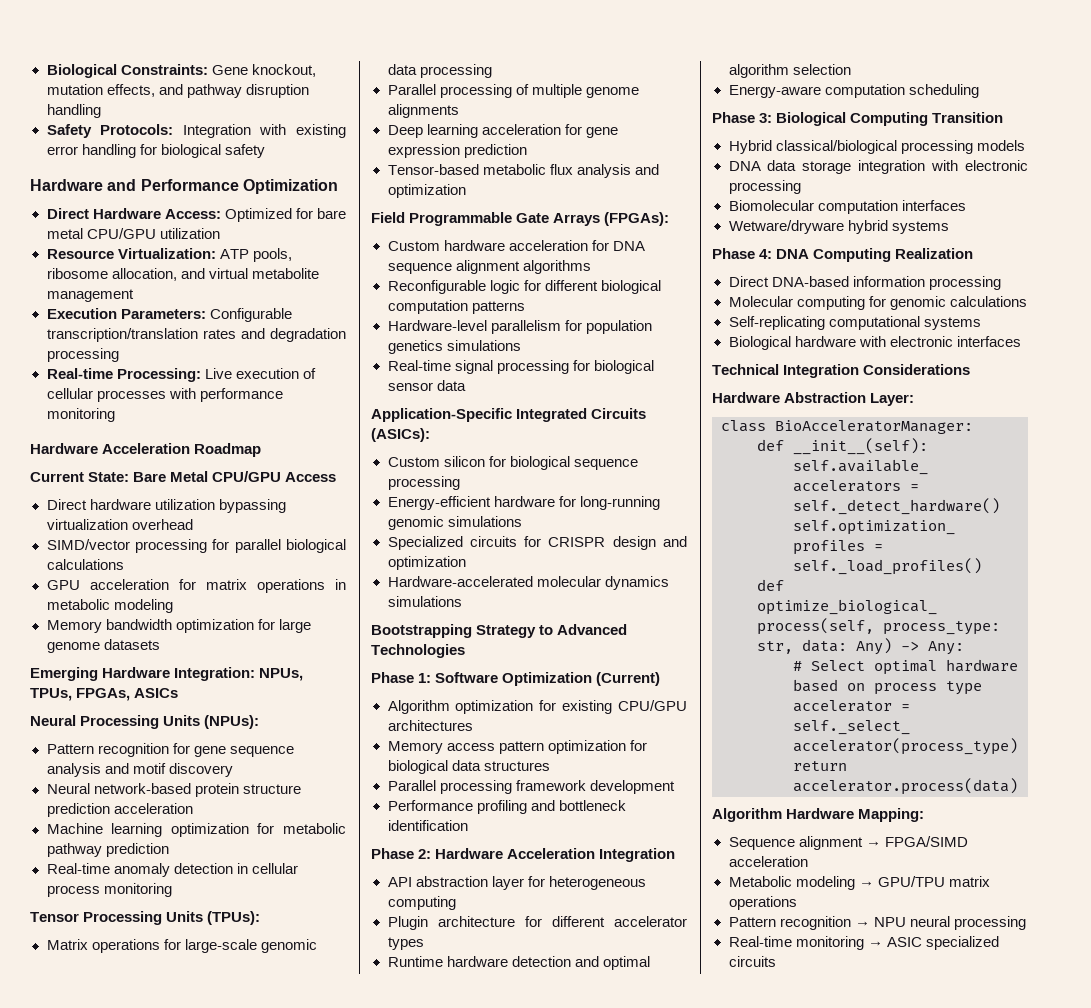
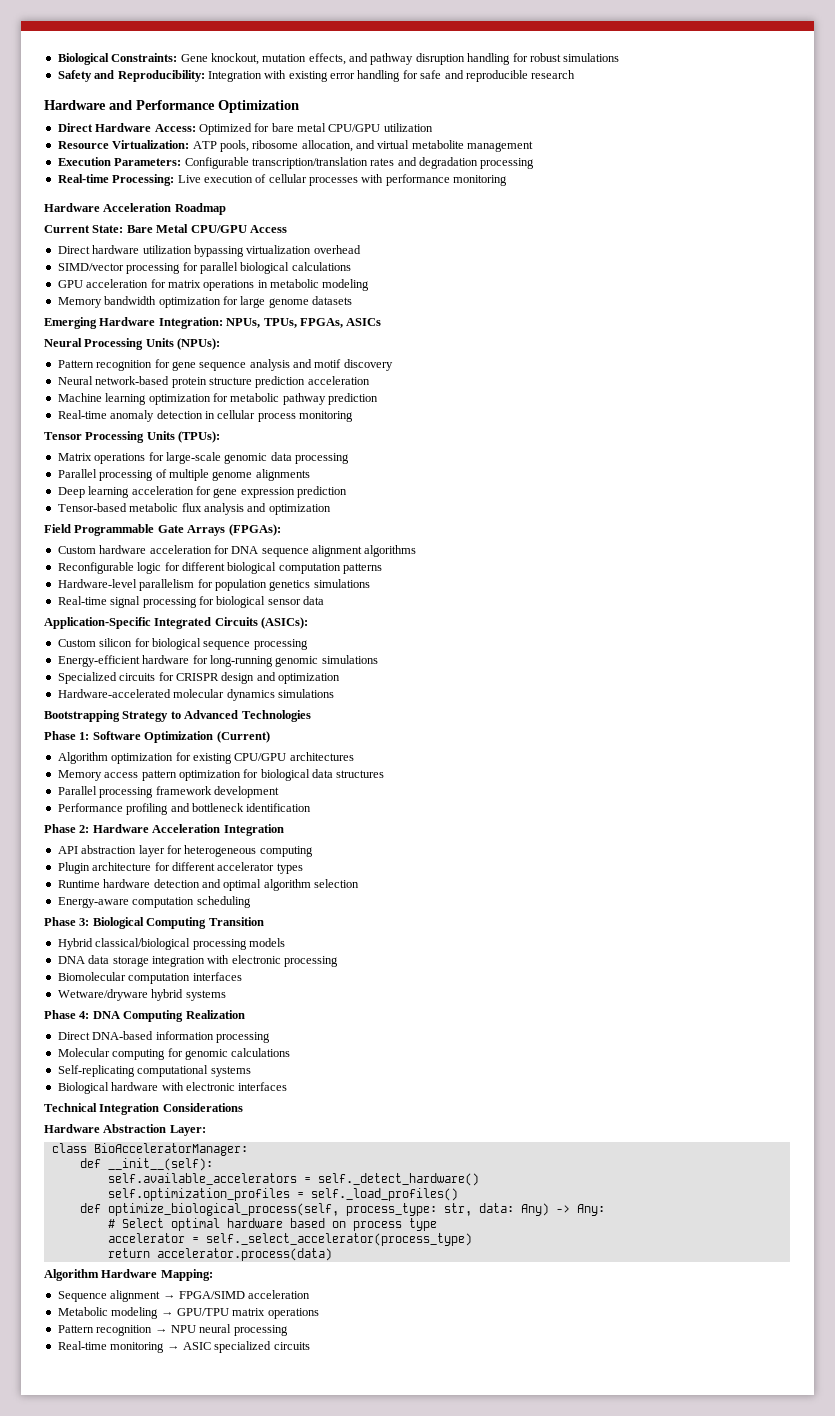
(101, 111) none -> [512,53,620,62] for robust simulations
[100,124,174,135] Protocols: -> [94,70,205,82] and Reproducibility:
[160,144,265,158] biological safety -> [420,70,576,82] safe and reproducible research

